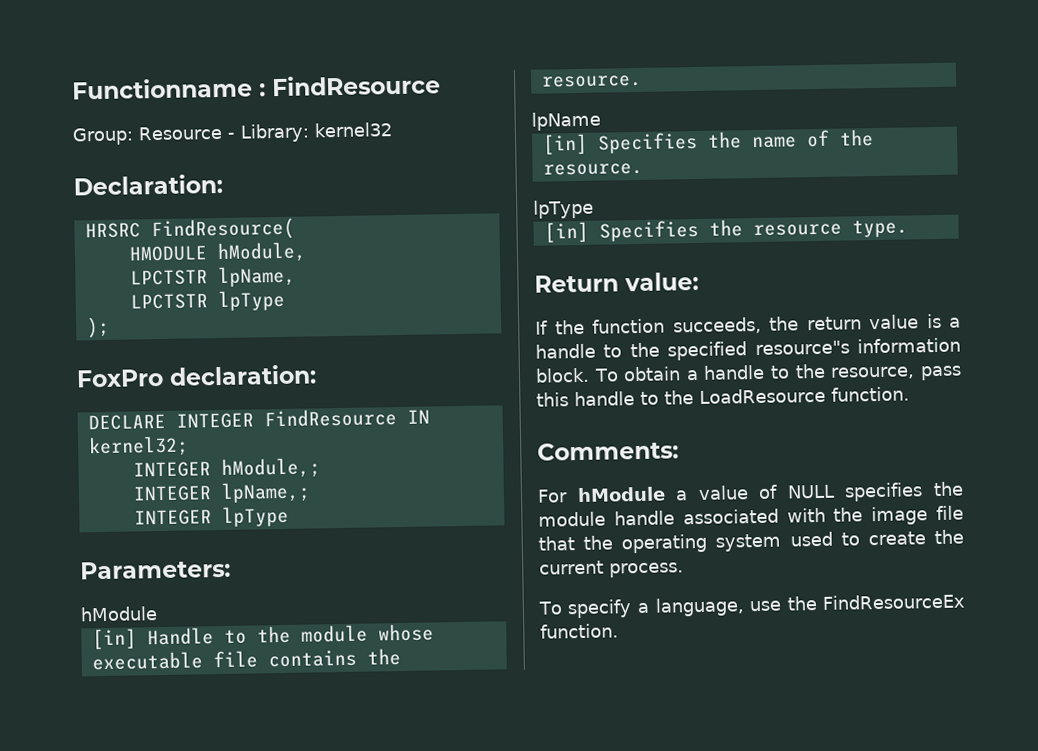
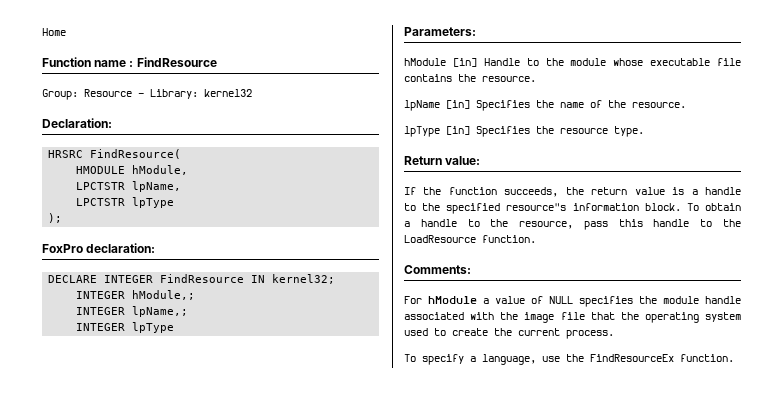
[71,77,253,100] Functionname -> [42,28,66,36] [42,57,127,67] Home // Function name
(158, 614) // -> (446, 62) none
(601, 121) // -> (440, 105) none
(594, 209) // -> (440, 131) none

